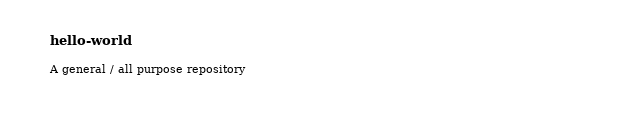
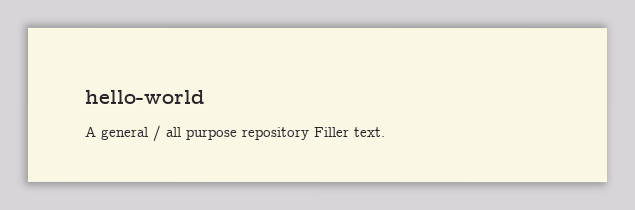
(246, 70) none -> [313,126,385,138] Filler text.

